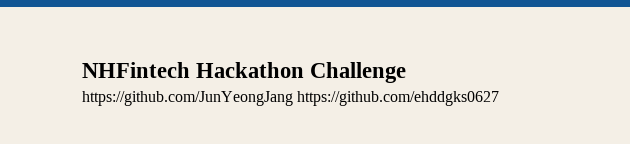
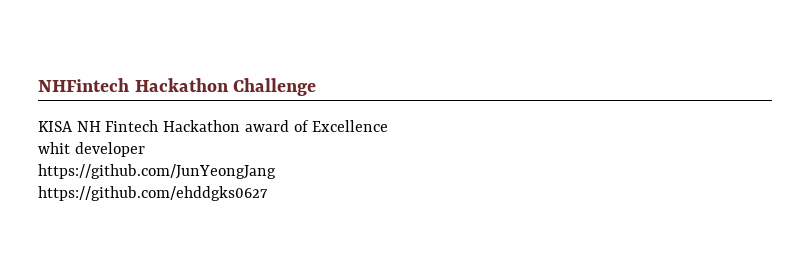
(407, 72) none -> [38,120,389,132] [38,142,145,157] // KISA NH Fintech Hackathon award of Excellence // whit developer
(293, 98) none -> (276, 171) //

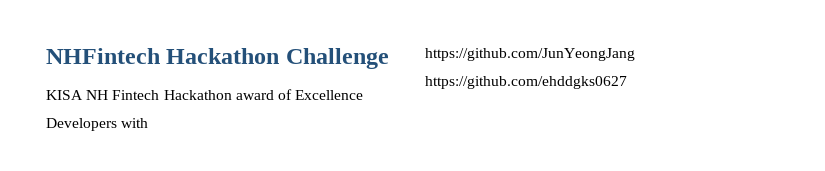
[38,142,145,157] whit developer -> [46,118,149,131] Developers with

